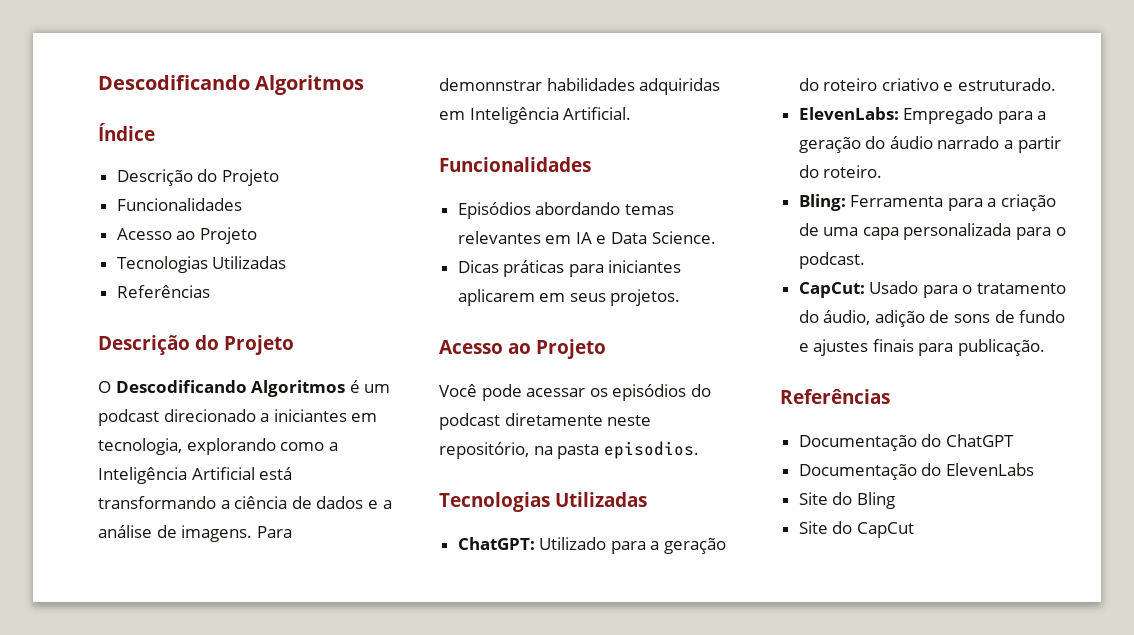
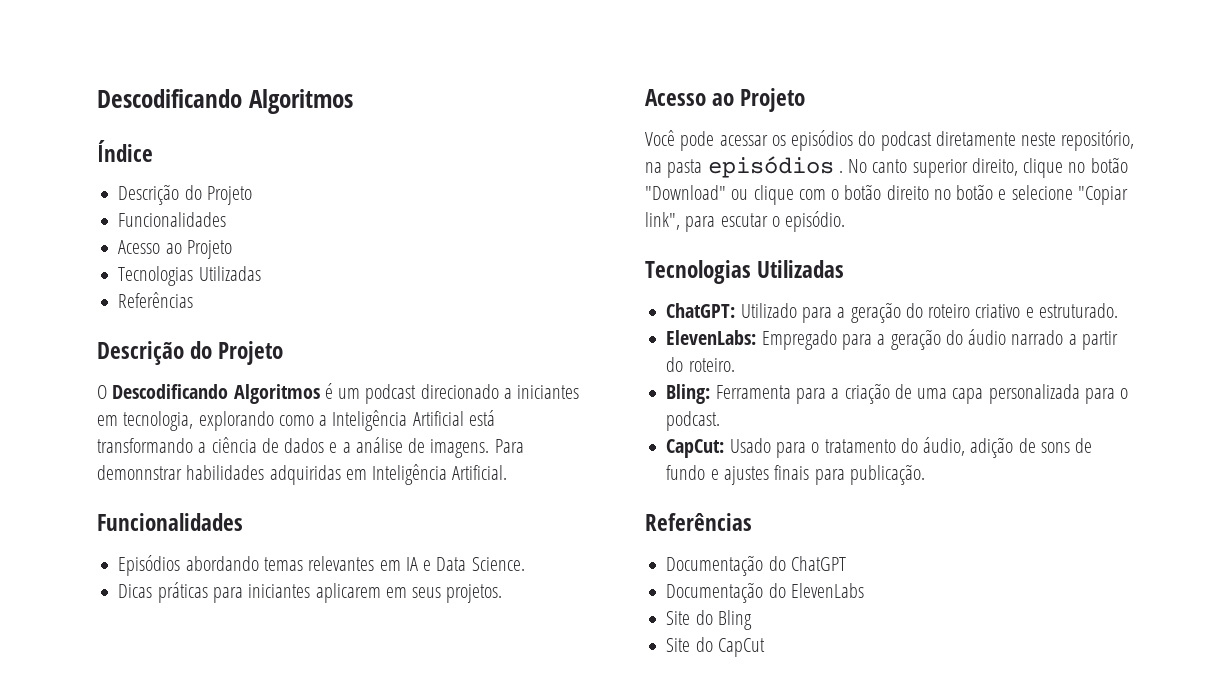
[603,441,699,459] episodios. -> [707,156,1128,178] [645,184,1128,205] [645,211,846,232] episódios . No canto superior direito, clique no botão "Download" ou clique com o botão direito no botão e selecione "Copiar link", para escutar o episódio.

